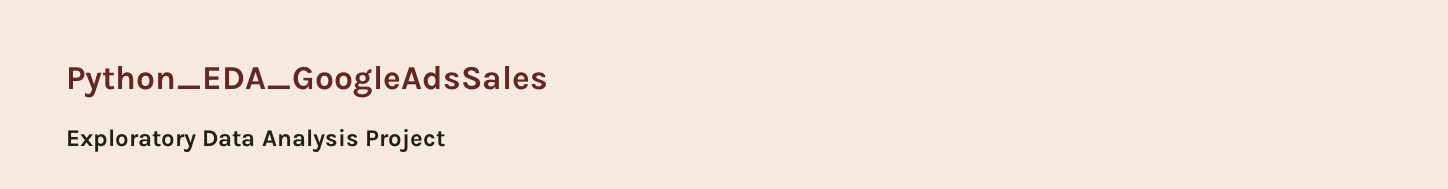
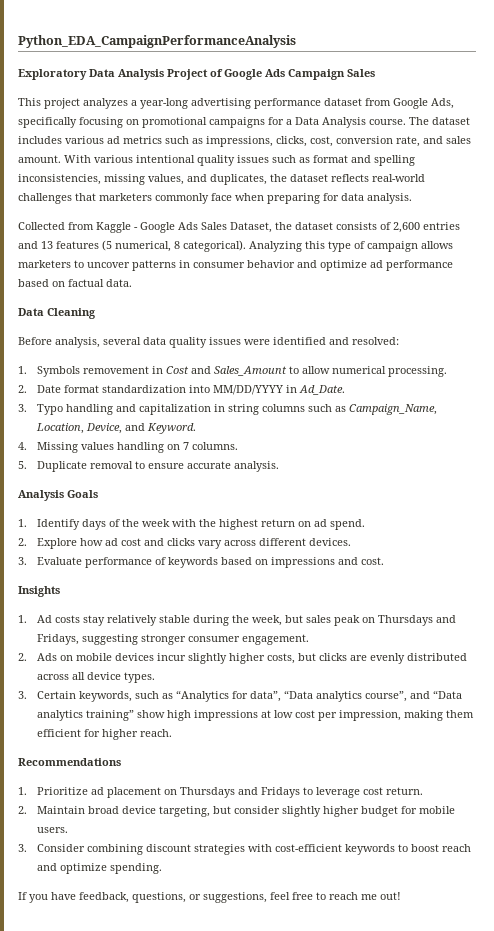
[66,66,548,98] Python_EDA_GoogleAdsSales -> [18,35,296,48] Python_EDA_CampaignPerformanceAnalysis
(446, 140) none -> [210,69,375,80] [18,98,454,109] [18,117,470,128] [18,136,471,147] [18,155,415,166] [18,174,425,185] [18,193,412,204] [18,222,460,233] [18,240,453,252] [18,260,453,271] [18,279,132,287] [18,308,96,319] [18,337,399,348] [18,366,448,377] [18,385,346,395] [18,404,438,415] [36,423,197,434] [18,442,239,453] [18,461,280,472] [18,490,98,501] [18,519,366,530] [18,538,352,549] [18,557,385,568] [18,586,60,597] [18,615,457,626] [37,634,310,645] [18,653,468,664] [37,672,156,683] [18,690,463,702] [37,710,475,721] [37,729,173,740] [18,758,121,766] [18,787,424,798] [18,806,456,817] [37,827,69,833] [18,844,472,855] [37,863,163,874] [18,892,401,903] of Google Ads Campaign Sales // This project analyzes a year-long advertising performance dataset from Google Ads, specifically focusing on promotional campaigns for a Data Analysis course. The dataset includes various ad metrics such as impressions, clicks, cost, conversion rate, and sales amount. With various intentional quality issues such as format and spelling inconsistencies, missing values, and duplicates, the dataset reflects real-world challenges that marketers commonly face when preparing for data analysis. // Collected from Kaggle - Google Ads Sales Dataset, the dataset consists of 2,600 entries and 13 features (5 numerical, 8 categorical). Analyzing this type of campaign allows marketers to uncover patterns in consumer behavior and optimize ad performance based on factual data. // Data Cleaning // Before analysis, several data quality issues were identified and resolved: // 1. Symbols removement in Cost and Sales_Amount to allow numerical processing. // 2. Date format standardization into MM/DD/YYYY in Ad_Date. // 3. Typo handling and capitalization in string columns such as Campaign_Name, Location, Device, and Keyword. // 4. Missing values handling on 7 columns. // 5. Duplicate removal to ensure accurate analysis. // Analysis Goals // 1. Identify days of the week with the highest return on ad spend. // 2. Explore how ad cost and clicks vary across different devices. // 3. Evaluate performance of keywords based on impressions and cost. // Insights // 1. Ad costs stay relatively stable during the week, but sales peak on Thursdays and Fridays, suggesting stronger consumer engagement. // 2. Ads on mobile devices incur slightly higher costs, but clicks are evenly distributed across all device types. // 3. Certain keywords, such as “Analytics for data”, “Data analytics course”, and “Data analytics training” show high impressions at low cost per impression, making them efficient for higher reach. // Recommendations // 1. Prioritize ad placement on Thursdays and Fridays to leverage cost return. // 2. Maintain broad device targeting, but consider slightly higher budget for mobile users. // 3. Consider combining discount strategies with cost-efficient keywords to boost reach and optimize spending. // If you have feedback, questions, or suggestions, feel free to reach me out!

